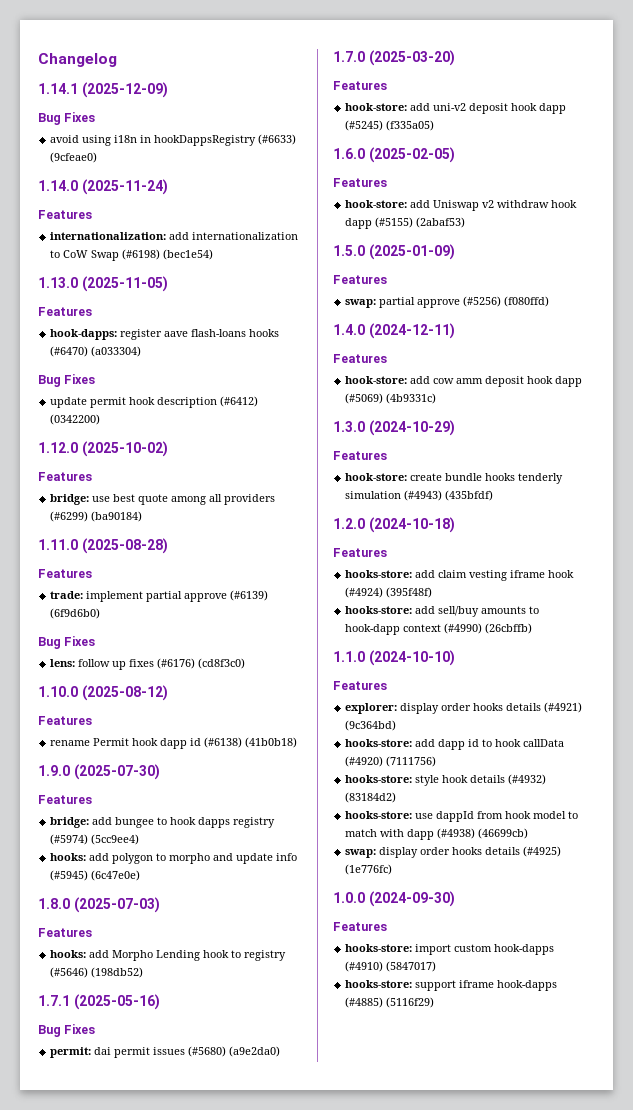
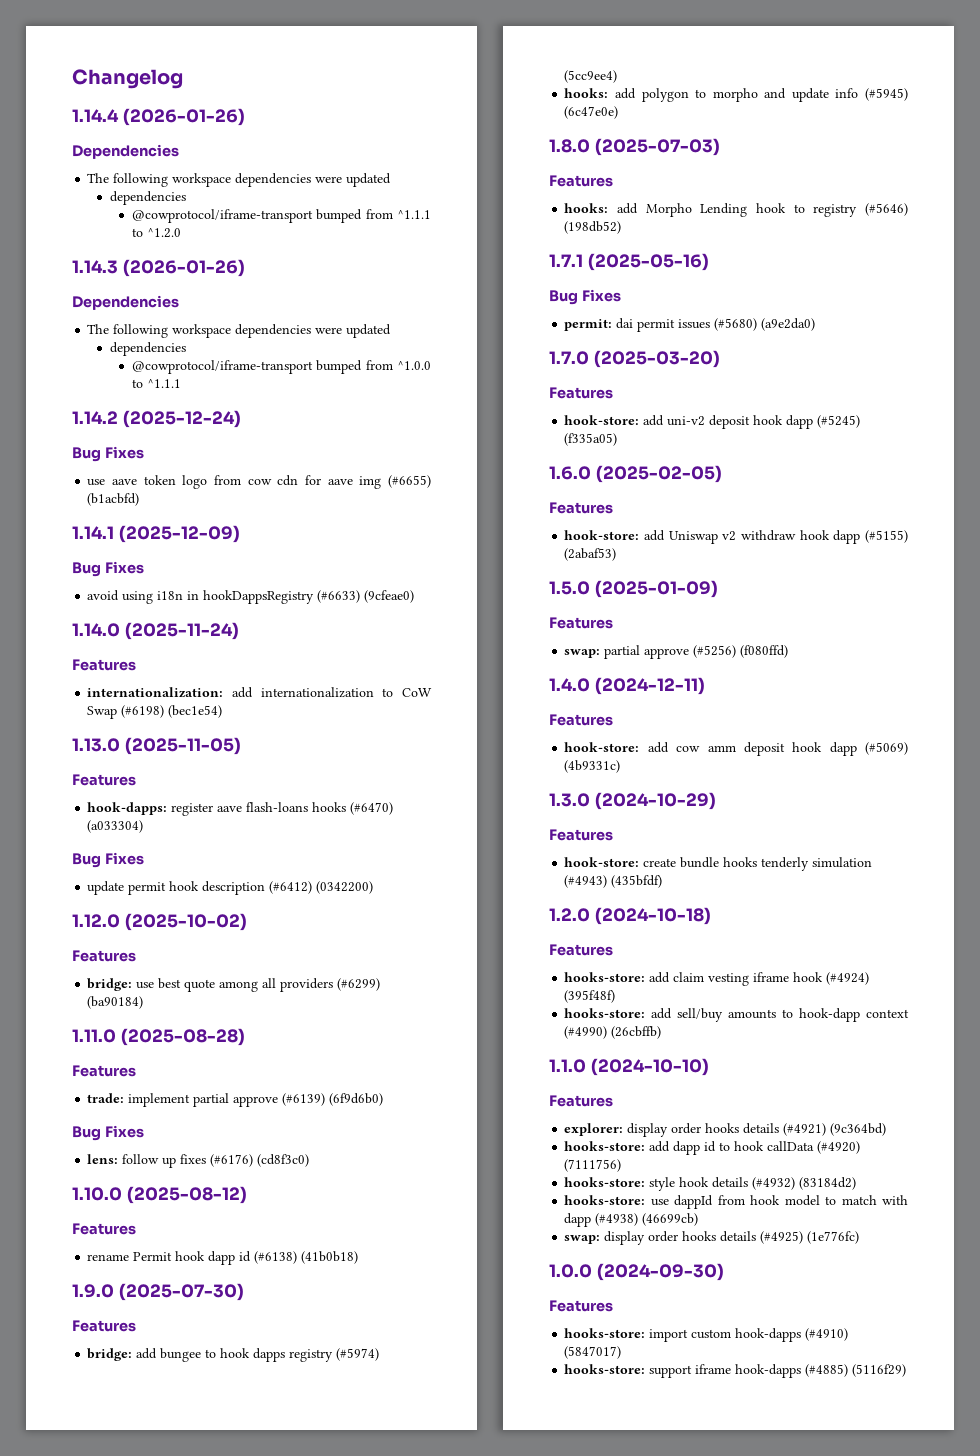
(117, 60) none -> [72,108,245,126] [72,144,179,159] [87,173,392,187] [109,191,186,205] [131,209,431,223] [131,228,181,238] [72,259,245,277] [72,295,179,310] [87,324,392,338] [109,342,186,356] [131,360,431,374] [131,379,181,388] [72,410,241,428] [72,446,144,462] [87,475,431,489] [87,493,140,506] // 1.14.4 (2026-01-26) // Dependencies // The following workspace dependencies were updated // dependencies // @cowprotocol/iframe-transport bumped from ^1.1.1 to ^1.2.0 // 1.14.3 (2026-01-26) // Dependencies // The following workspace dependencies were updated // dependencies // @cowprotocol/iframe-transport bumped from ^1.0.0 to ^1.1.1 // 1.14.2 (2025-12-24) // Bug Fixes // use aave token logo from cow cdn for aave img (#6655) (b1acbfd)

